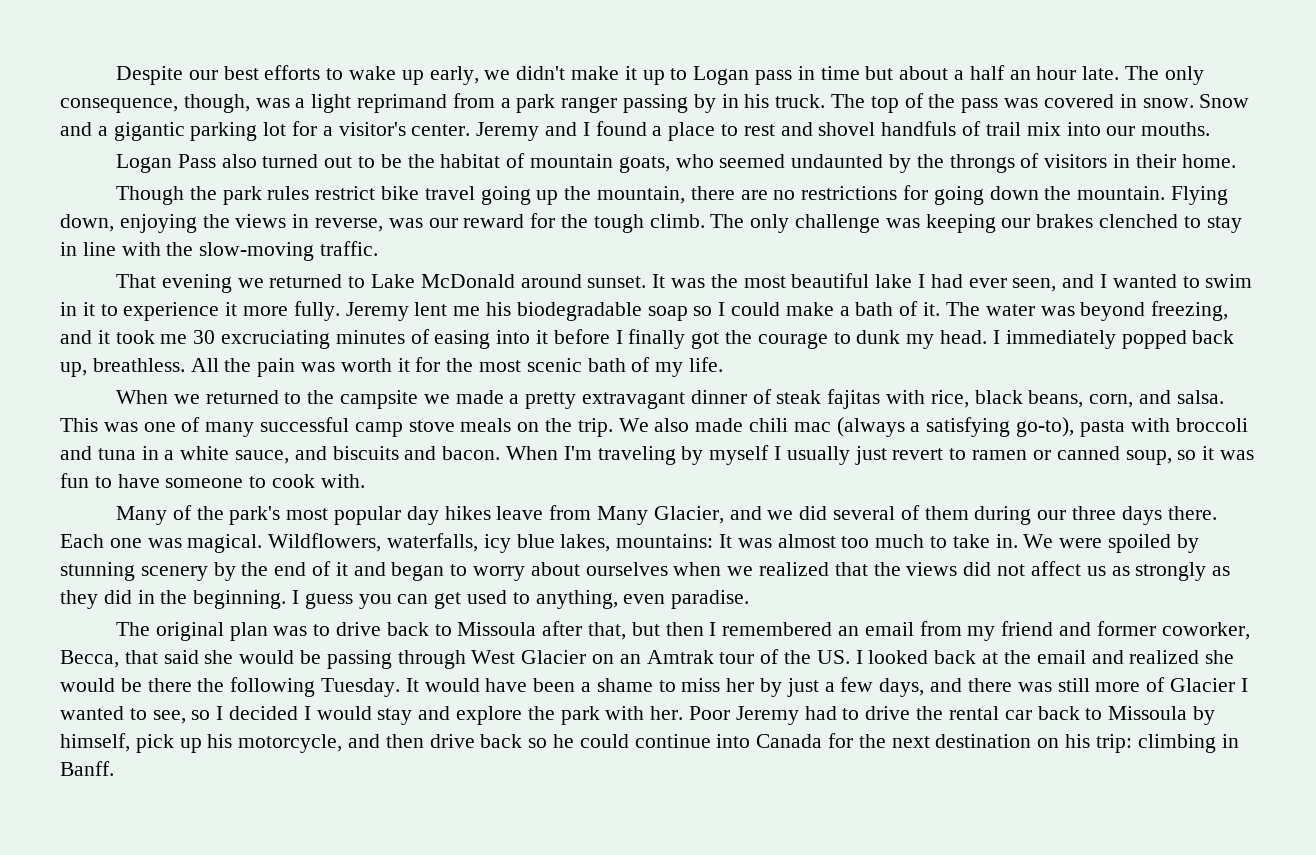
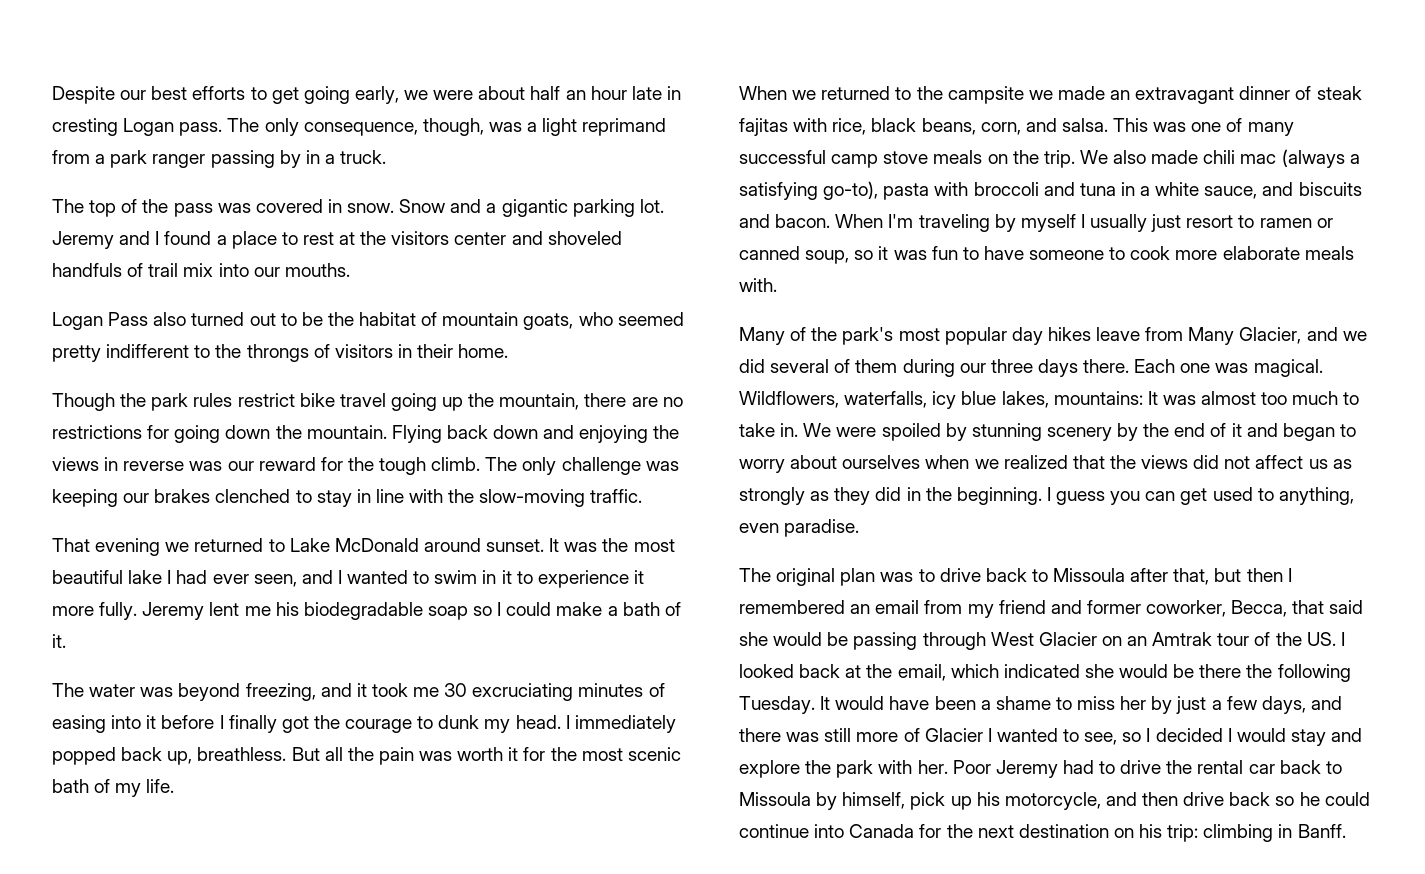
[348,65,1120,85] wake up early, we didn't make it up to Logan pass in time but about a half an hour late. -> [271,86,681,104] [52,118,223,136] get going early, we were about half an hour late in cresting Logan pass.
[744,94,770,108] his -> [324,154,335,164] a
(826, 101) none -> (387, 157) //
[263,121,471,136] lot for a visitor's center. -> [639,199,664,213] lot.
[780,122,876,136] and shovel -> [339,231,622,245] at the visitors center and shoveled
[791,154,911,173] undaunted by -> [52,344,211,362] pretty indifferent to
[60,214,114,232] down, -> [446,425,575,439] back down and
[315,218,384,232] reverse, -> [123,461,185,471] reverse
(941, 309) none -> (66, 641) //
[190,358,219,372] All -> [291,747,343,761] But all
[509,392,577,409] a pretty -> [1110,90,1131,100] an
[892,448,944,460] revert -> [1186,215,1234,228] resort
(316, 481) none -> [1175,246,1354,260] more elaborate meals
[1036,650,1200,664] email and realized -> [897,664,1080,681] email, which indicated

